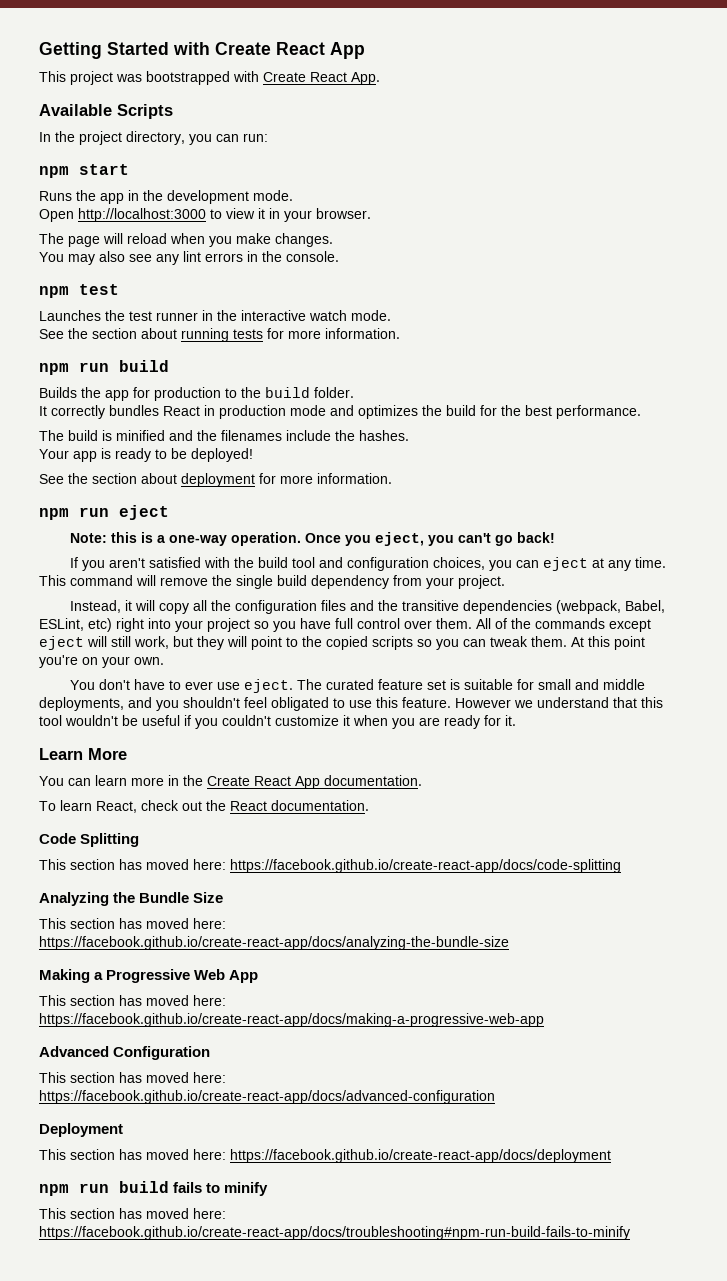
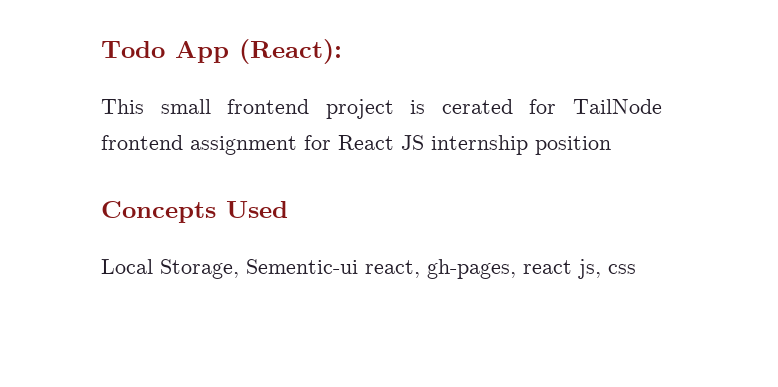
[39,42,365,59] [39,71,380,85] [39,104,173,119] [39,131,268,145] [39,164,129,178] [39,190,293,204] [39,208,371,222] [39,233,333,247] [39,251,339,265] [39,284,119,298] [39,310,391,321] [39,328,400,342] [39,360,169,375] [39,387,354,401] [39,405,641,419] [39,430,409,441] [39,448,253,462] [39,473,392,487] [39,505,169,520] [70,532,556,546] [70,557,667,571] [39,575,505,589] [70,600,666,614] [39,618,651,632] [39,636,645,650] [39,655,164,668] [70,679,646,693] [39,697,663,711] [39,715,516,729] [39,748,127,760] [39,775,422,789] [39,800,369,813] [39,833,140,847] [39,859,621,873] [39,892,224,906] [39,918,226,929] [39,936,509,950] [39,969,259,983] [39,995,226,1006] [39,1013,544,1027] [39,1046,211,1060] [39,1072,226,1083] [39,1090,495,1104] [39,1123,123,1137] [39,1149,611,1163] [39,1181,269,1196] [39,1208,226,1219] [39,1226,630,1240] Getting Started with Create React App // This project was bootstrapped with Create React App. // Available Scripts // In the project directory, you can run: // npm start // Runs the app in the development mode. // Open http://localhost:3000 to view it in your browser. // The page will reload when you make changes. // You may also see any lint errors in the console. // npm test // Launches the test runner in the interactive watch mode. // See the section about running tests for more information. // npm run build // Builds the app for production to the build folder. // It correctly bundles React in production mode and optimizes the build for the best performance. // The build is minified and the filenames include the hashes. // Your app is ready to be deployed! // See the section about deployment for more information. // npm run eject // Note: this is a one-way operation. Once you eject, you can't go back! // If you aren't satisfied with the build tool and configuration choices, you can eject at any time. This command will remove the single build dependency from your project. // Instead, it will copy all the configuration files and the transitive dependencies (webpack, Babel, ESLint, etc) right into your project so you have full control over them. All of the commands except eject will still work, but they will point to the copied scripts so you can tweak them. At this point you're on your own. // You don't have to ever use eject. The curated feature set is suitable for small and middle deployments, and you shouldn't feel obligated to use this feature. However we understand that this tool wouldn't be useful if you couldn't customize it when you are ready for it. // Learn More // You can learn more in the Create React App documentation. // To learn React, check out the React documentation. // Code Splitting // This section has moved here: https://facebook.github.io/create-react-app/docs/code-splitting // Analyzing the Bundle Size // This section has moved here: https://facebook.github.io/create-react-app/docs/analyzing-the-bundle-size // Making a Progressive Web App // This section has moved here: https://facebook.github.io/create-react-app/docs/making-a-progressive-web-app // Advanced Configuration // This section has moved here: https://facebook.github.io/create-react-app/docs/advanced-configuration // Deployment // This section has moved here: https://facebook.github.io/create-react-app/docs/deployment // npm run build fails to minify // This section has moved here: https://facebook.github.io/create-react-app/docs/troubleshooting#npm-run-build-fails-to-minify -> [101,39,342,64] [101,99,662,119] [101,135,611,155] [101,201,288,223] [101,259,636,279] Todo App (React): // This small frontend project is cerated for TailNode frontend assignment for React JS internship position // Concepts Used // Local Storage, Sementic-ui react, gh-pages, react js, css

